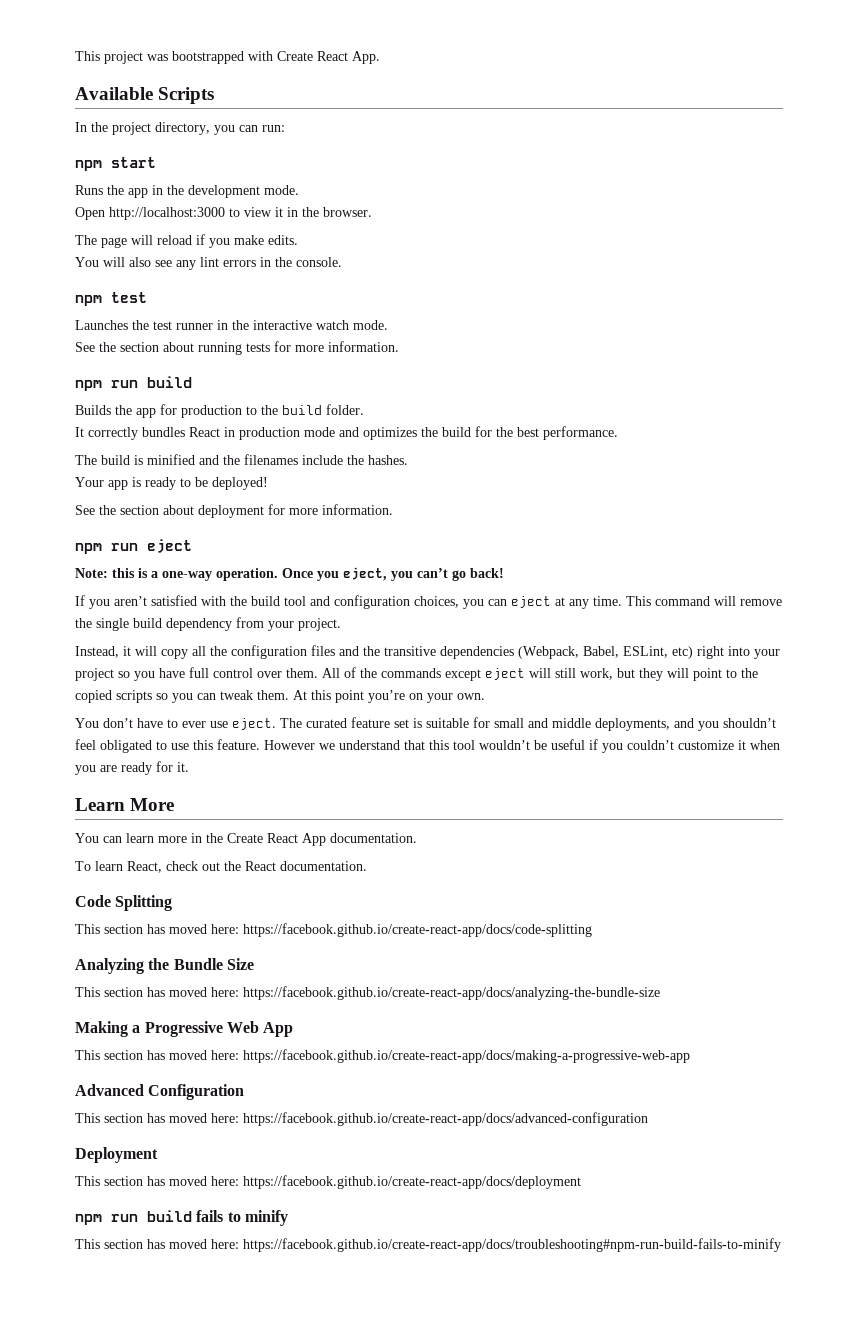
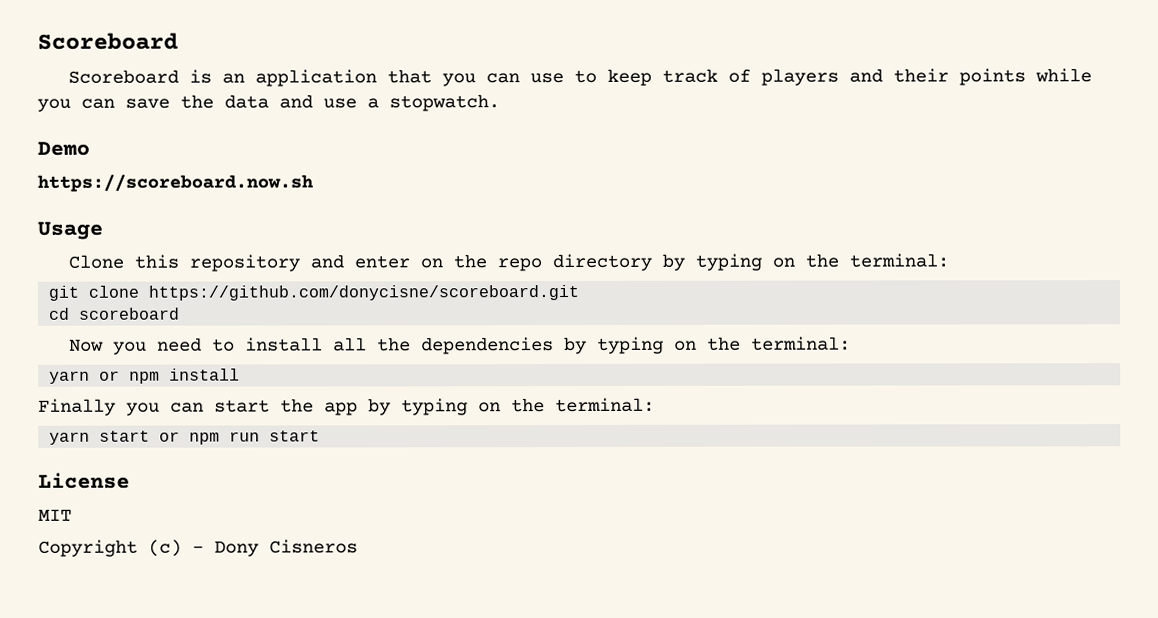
[75,51,380,64] [75,87,215,104] [75,122,285,135] [75,157,156,171] [75,185,299,198] [75,207,372,220] [75,234,298,248] [75,257,342,270] [75,292,147,306] [75,320,388,330] [75,341,399,355] [75,376,192,391] [75,404,364,418] [75,426,618,440] [75,454,408,465] [75,477,268,490] [75,504,393,518] [75,539,192,554] [75,567,504,581] [75,595,782,609] [75,617,341,631] [75,645,780,659] [75,667,758,681] [75,690,485,703] [75,717,776,731] [75,739,780,753] [75,761,189,775] [75,798,175,811] [75,833,417,846] [75,861,367,873] [75,895,173,911] [75,923,592,937] [75,958,254,974] [75,986,660,1000] [75,1021,294,1037] [75,1049,690,1063] [75,1084,245,1100] [75,1112,648,1126] [75,1147,158,1163] [75,1175,581,1189] [75,1210,288,1226] [75,1238,781,1252] This project was bootstrapped with Create React App. // Available Scripts // In the project directory, you can run: // npm start // Runs the app in the development mode. // Open http://localhost:3000 to view it in the browser. // The page will reload if you make edits. // You will also see any lint errors in the console. // npm test // Launches the test runner in the interactive watch mode. // See the section about running tests for more information. // npm run build // Builds the app for production to the build folder. // It correctly bundles React in production mode and optimizes the build for the best performance. // The build is minified and the filenames include the hashes. // Your app is ready to be deployed! // See the section about deployment for more information. // npm run eject // Note: this is a one-way operation. Once you eject, you can’t go back! // If you aren’t satisfied with the build tool and configuration choices, you can eject at any time. This command will remove the single build dependency from your project. // Instead, it will copy all the configuration files and the transitive dependencies (Webpack, Babel, ESLint, etc) right into your project so you have full control over them. All of the commands except eject will still work, but they will point to the copied scripts so you can tweak them. At this point you’re on your own. // You don’t have to ever use eject. The curated feature set is suitable for small and middle deployments, and you shouldn’t feel obligated to use this feature. However we understand that this tool wouldn’t be useful if you couldn’t customize it when you are ready for it. // Learn More // You can learn more in the Create React App documentation. // To learn React, check out the React documentation. // Code Splitting // This section has moved here: https://facebook.github.io/create-react-app/docs/code-splitting // Analyzing the Bundle Size // This section has moved here: https://facebook.github.io/create-react-app/docs/analyzing-the-bundle-size // Making a Progressive Web App // This section has moved here: https://facebook.github.io/create-react-app/docs/making-a-progressive-web-app // Advanced Configuration // This section has moved here: https://facebook.github.io/create-react-app/docs/advanced-configuration // Deployment // This section has moved here: https://facebook.github.io/create-react-app/docs/deployment // npm run build fails to minify // This section has moved here: https://facebook.github.io/create-react-app/docs/troubleshooting#npm-run-build-fails-to-minify -> [37,32,178,50] [67,68,1092,87] [37,94,500,112] [37,141,90,156] [37,174,314,192] [37,221,103,240] [67,253,949,272] [48,284,580,301] [48,307,181,320] [68,336,851,355] [49,368,241,384] [38,397,655,416] [49,430,321,445] [38,472,130,489] [38,509,72,521] [38,539,358,557] Scoreboard // Scoreboard is an application that you can use to keep track of players and their points while you can save the data and use a stopwatch. // Demo // https://scoreboard.now.sh // Usage // Clone this repository and enter on the repo directory by typing on the terminal: // git clone https://github.com/donycisne/scoreboard.git // cd scoreboard // Now you need to install all the dependencies by typing on the terminal: // yarn or npm install // Finally you can start the app by typing on the terminal: // yarn start or npm run start // License // MIT // Copyright (c) - Dony Cisneros

